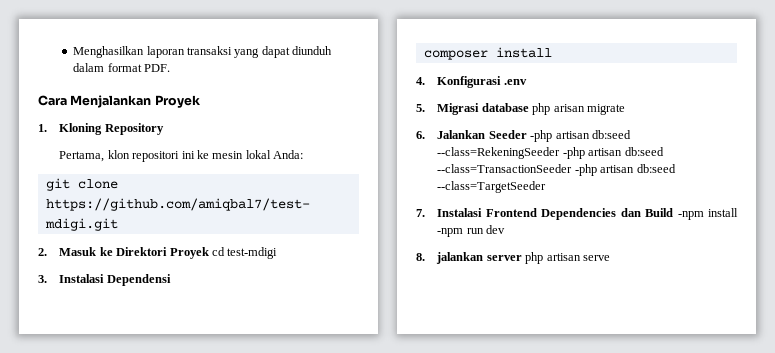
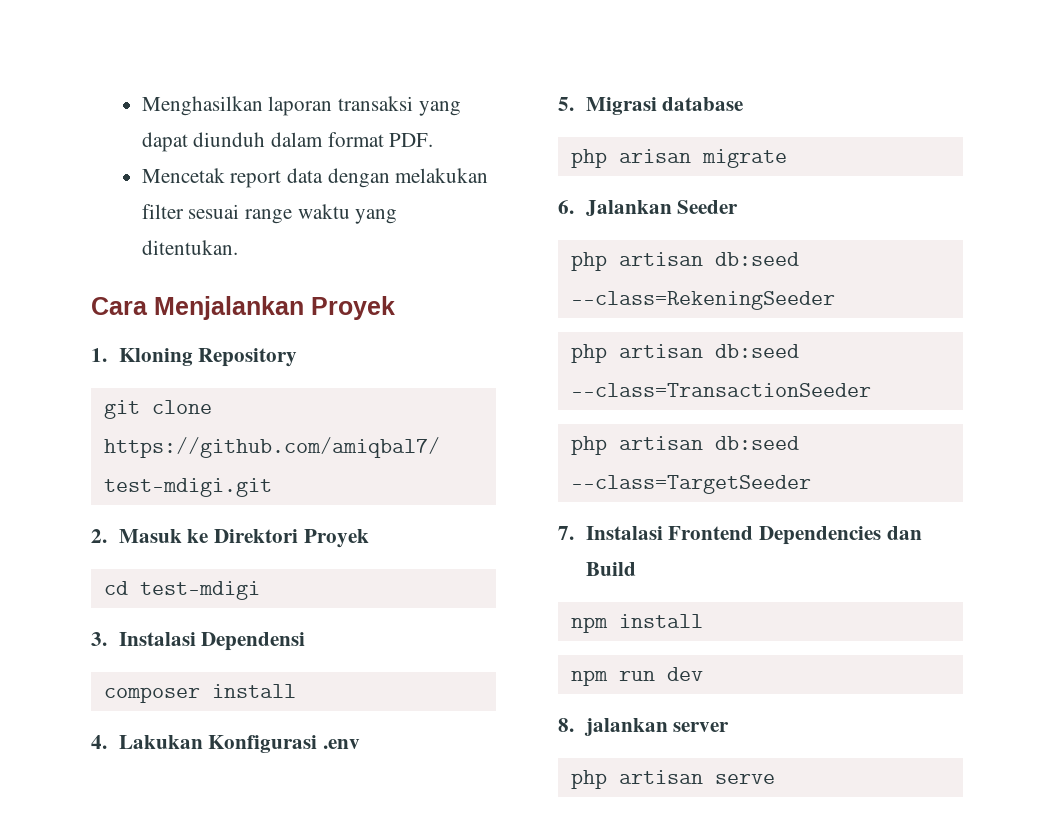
(170, 68) none -> [141,168,489,188] [141,204,398,224] [141,240,238,255] // Mencetak report data dengan melakukan filter sesuai range waktu yang ditentukan.
[59,150,304,162] // Pertama, klon repositori ini ke mesin lokal Anda: -> (298, 357) none
(209, 253) none -> (369, 538) //
(425, 81) none -> [118,735,203,749] Lakukan
(529, 107) none -> (744, 104) //
[530,130,553,142] -php -> [570,252,607,271] // php
[562,147,585,159] -php -> [570,344,607,363] // php
[574,164,597,176] -php -> [570,436,607,455] // php
[677,208,738,220] [437,228,464,237] -npm install -npm -> [570,614,703,633] [570,670,608,686] // npm install // npm
(522, 258) none -> (730, 727) //

